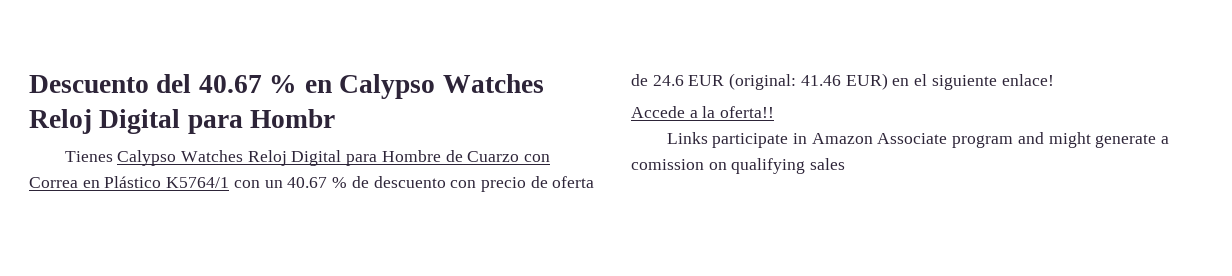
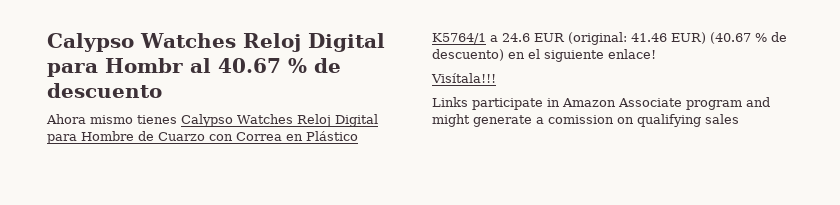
[29,74,332,93] Descuento del 40.67 % en -> (47, 42) none
[64,151,113,162] // Tienes -> [190,58,341,73] [47,83,162,98] [46,114,177,124] al 40.67 % de descuento // Ahora mismo tienes
[233,176,595,192] [631,74,648,86] con un 40.67 % de descuento con precio de oferta de -> [490,35,498,42] a
(888, 81) none -> [710,32,787,44] [432,49,504,61] (40.67 % de descuento)
[631,106,775,118] Accede a la oferta!! -> [431,73,496,83] Visítala!!!

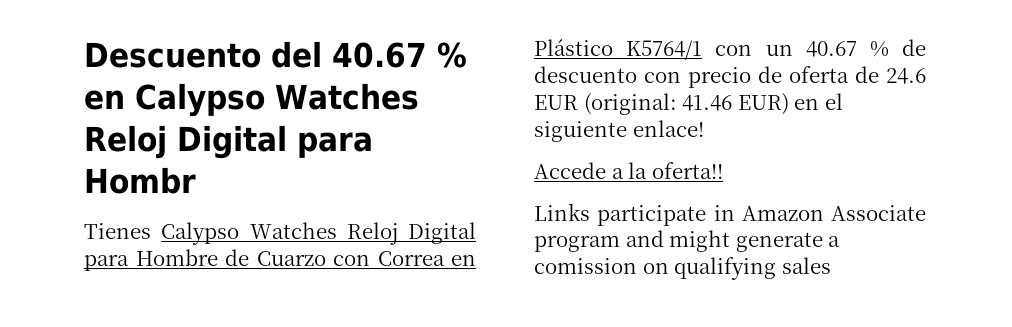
(47, 42) none -> [84,41,467,68] [84,90,125,110] Descuento del 40.67 % en
[190,58,341,73] [47,83,162,98] [46,114,177,124] al 40.67 % de descuento // Ahora mismo tienes -> [84,223,151,239] // Tienes
[490,35,498,42] a -> [715,39,927,57] [534,66,879,88] con un 40.67 % de descuento con precio de oferta de
[710,32,787,44] [432,49,504,61] (40.67 % de descuento) -> (789, 104) none
[431,73,496,83] Visítala!!! -> [534,162,723,179] Accede a la oferta!!

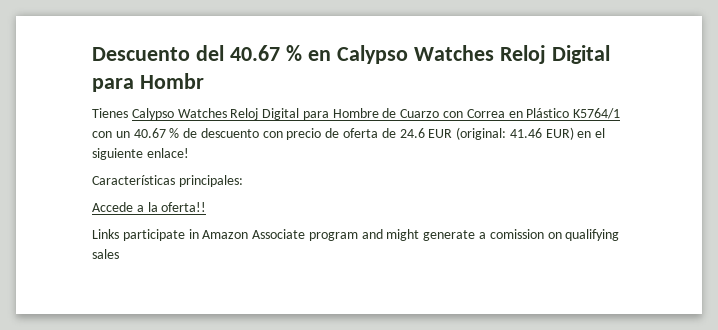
(704, 128) none -> [92,175,243,187] // Características principales:

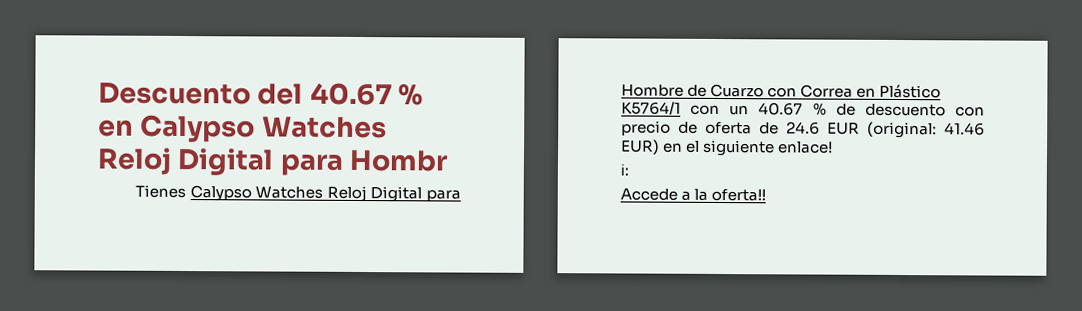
[92,175,243,187] Características principales: -> [620,164,629,176] ℹ:
[92,229,620,241] [92,249,119,259] // Links participate in Amazon Associate program and might generate a comission on qualifying sales -> (767, 195) none

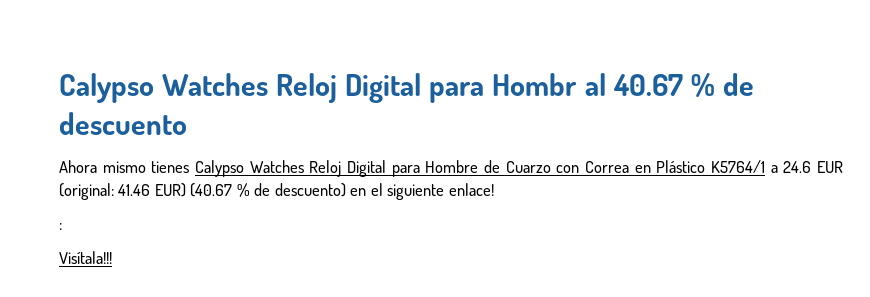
[98,82,423,106] [98,119,134,137] Descuento del 40.67 % en -> (59, 88) none
[135,184,187,199] // Tienes -> [584,73,754,97] [59,112,187,135] [59,160,190,173] al 40.67 % de descuento // Ahora mismo tienes
[690,102,985,117] [621,120,779,136] con un 40.67 % de descuento con precio de oferta de -> [770,165,778,173] a
(660, 147) none -> [190,183,346,197] (40.67 % de descuento)
[620,164,629,176] [620,188,767,202] ℹ: // Accede a la oferta!! -> [59,223,62,230] [59,251,112,264] : // Visítala!!!

